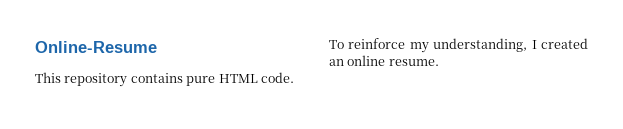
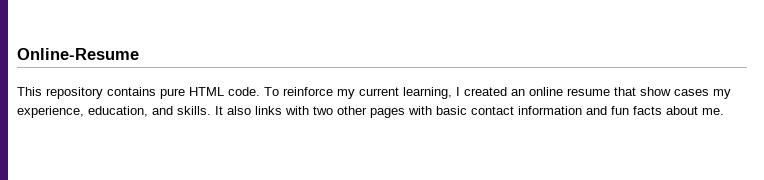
[433,38,528,52] understanding, -> [359,87,452,99] current learning,
[388,59,439,66] resume. -> [567,87,731,99] [17,106,724,118] resume that show cases my experience, education, and skills. It also links with two other pages with basic contact information and fun facts about me.

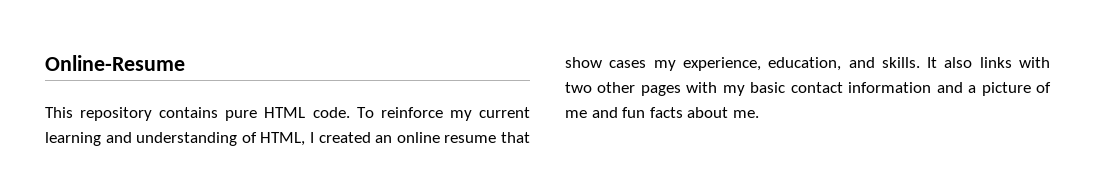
[403,87,452,99] learning, -> [45,132,306,146] learning and understanding of HTML,
(432, 110) none -> [722,85,745,96] my
(607, 110) none -> [968,82,1051,96] [565,107,618,118] a picture of me and

